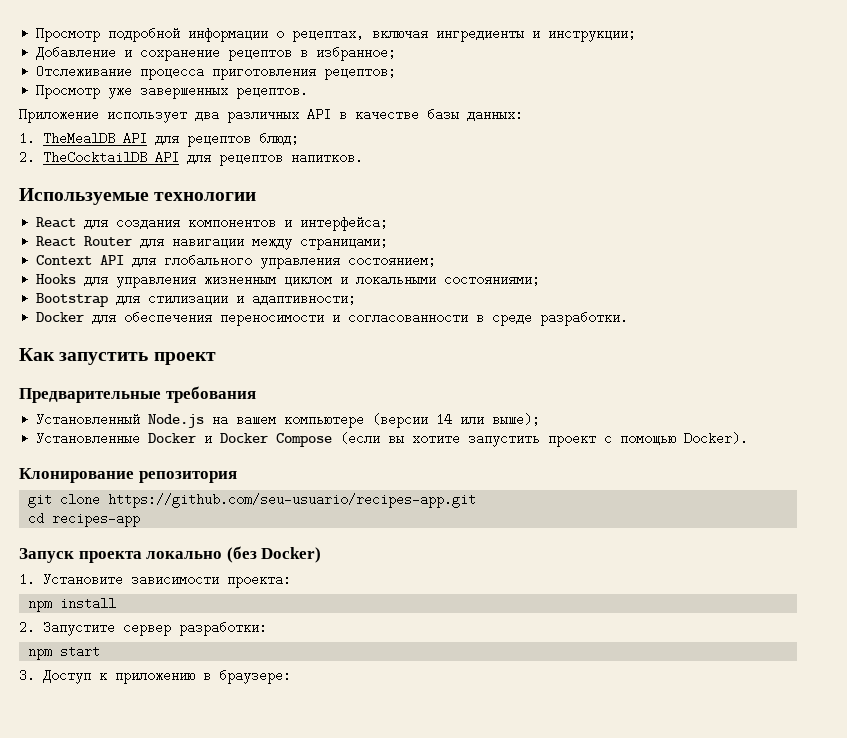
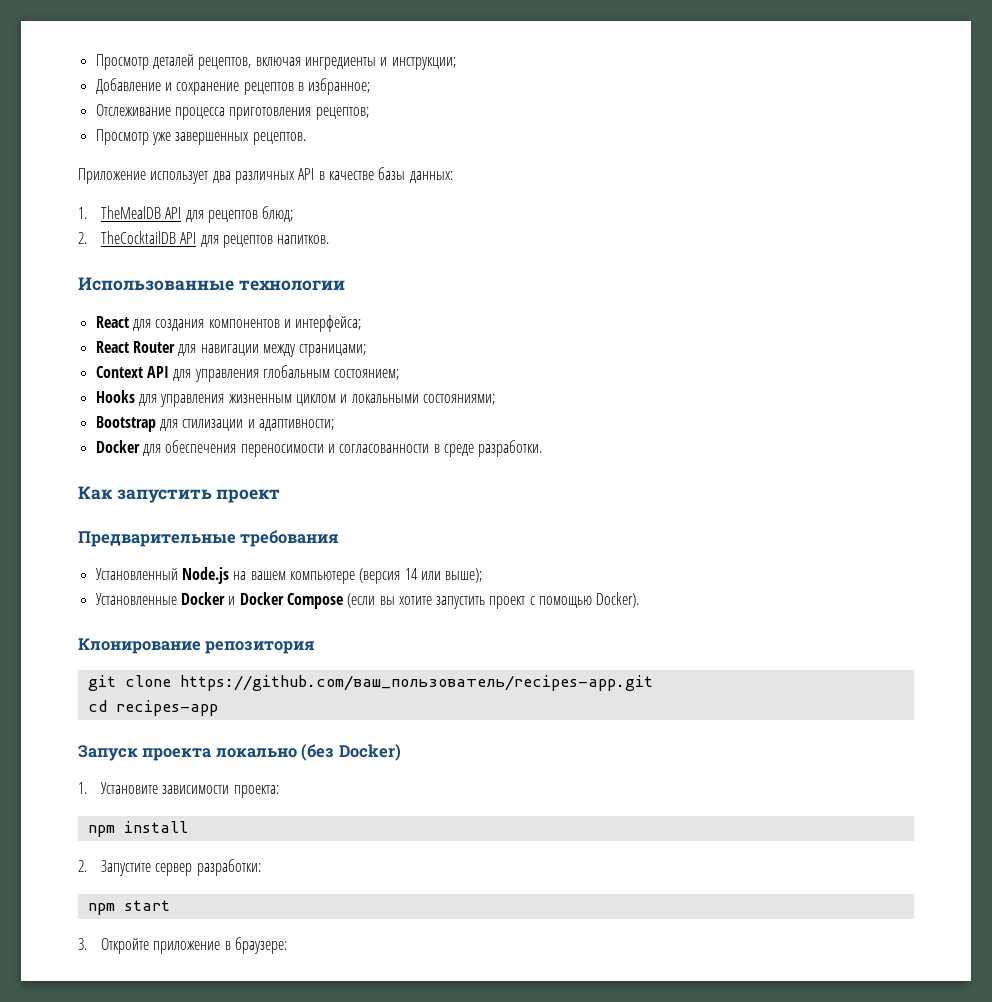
[36,25,365,42] Просмотр подробной информации о рецептах, -> [95,54,252,70] Просмотр деталей рецептов,
[19,188,149,205] Используемые -> [78,277,234,291] Использованные
[164,252,341,269] глобального управления -> [194,365,330,382] управления глобальным
[372,411,429,428] (версии -> [359,568,401,584] (версия
[108,493,477,508] https://github.com/seu-usuario/recipes-app.git -> [179,675,653,691] https://github.com/ваш_пользователь/recipes-app.git
[42,667,195,684] Доступ к приложению -> [100,938,221,954] Откройте приложение

